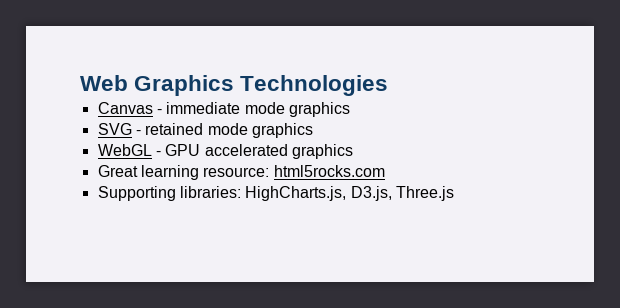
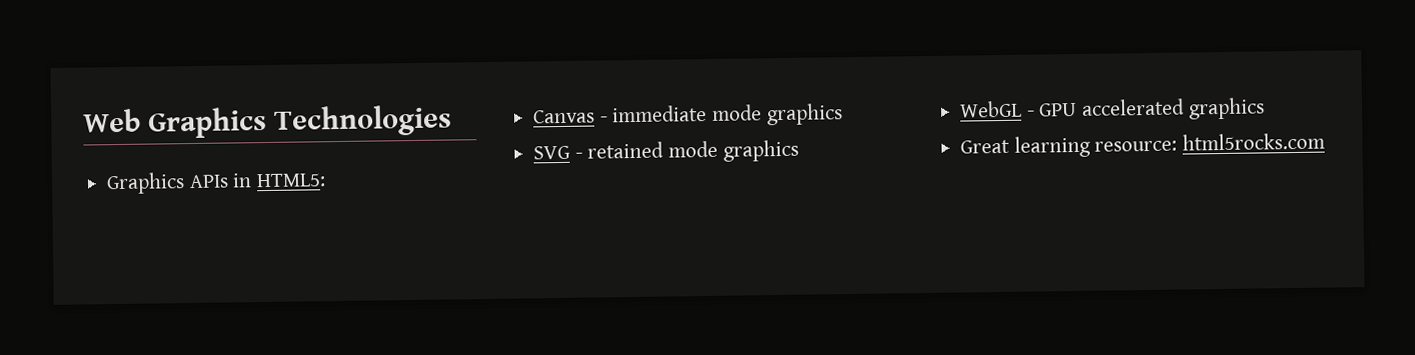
(389, 85) none -> [106,172,327,195] // Graphics APIs in HTML5:
[97,186,454,201] // Supporting libraries: HighCharts.js, D3.js, Three.js -> (1326, 141) none

